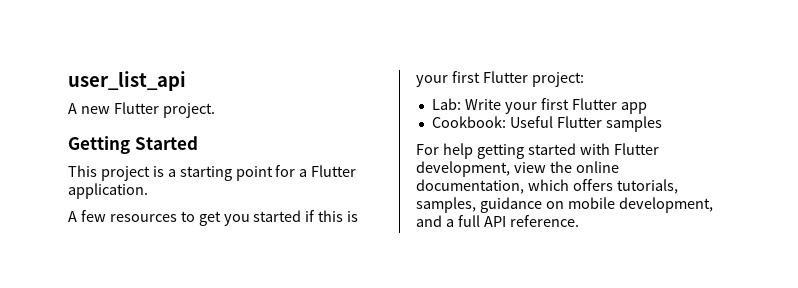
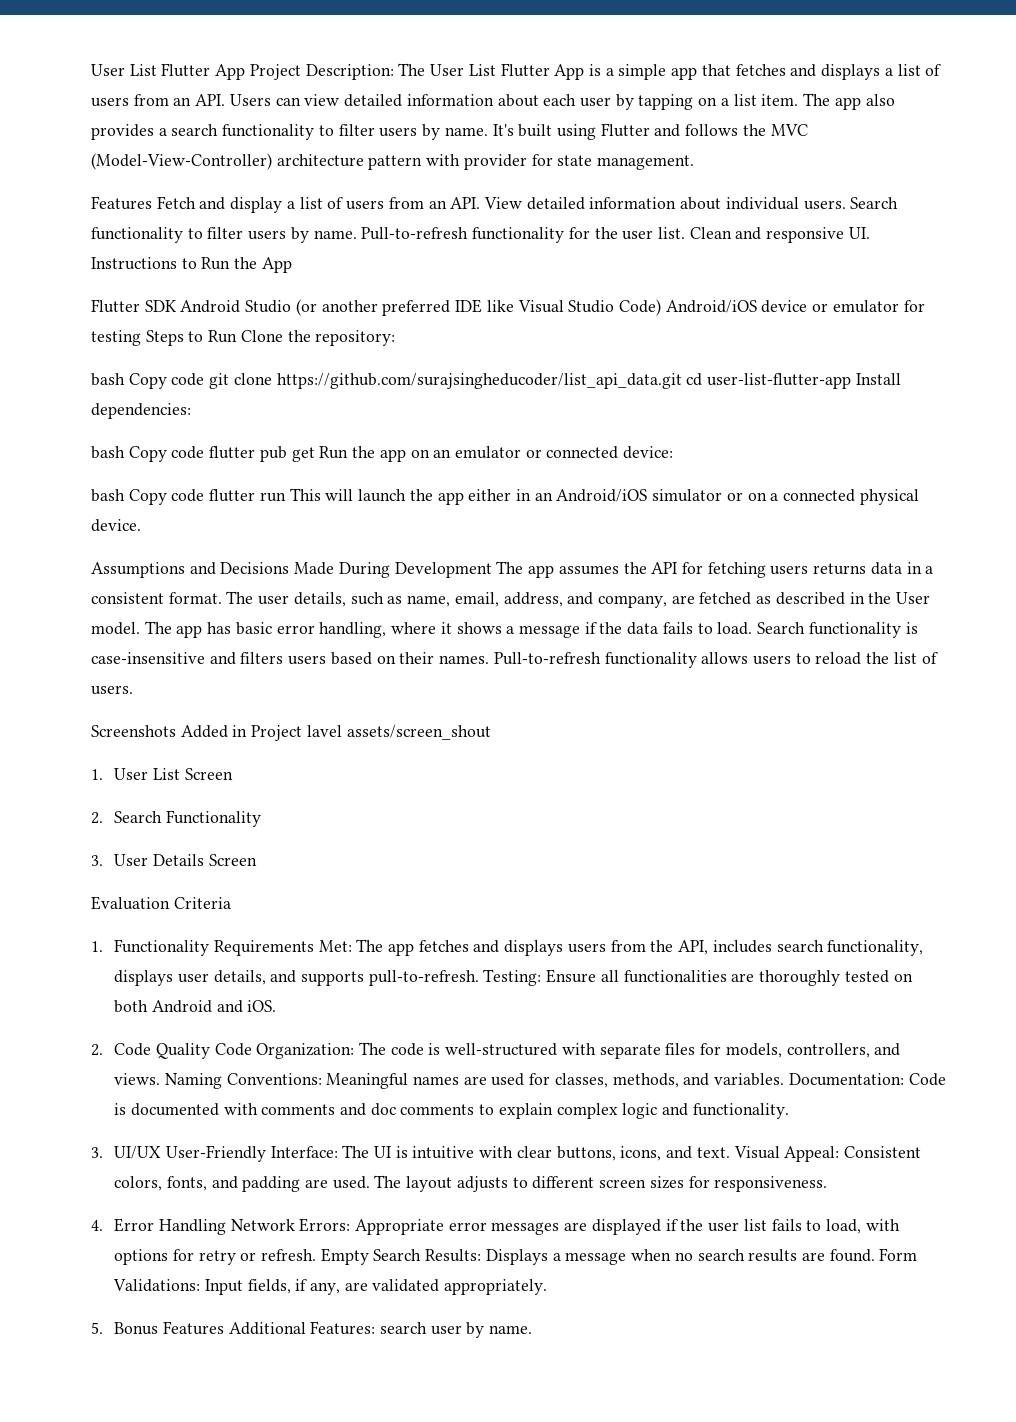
[68,71,186,91] [68,102,215,118] [68,136,198,154] [68,165,357,181] [68,183,148,199] [68,210,359,226] [416,71,584,87] [431,98,647,114] [431,116,662,132] [416,143,659,159] [416,161,619,177] [416,179,678,194] [416,197,713,213] [416,215,579,227] user_list_api // A new Flutter project. // Getting Started // This project is a starting point for a Flutter application. // A few resources to get you started if this is your first Flutter project: // Lab: Write your first Flutter app // Cookbook: Useful Flutter samples // For help getting started with Flutter development, view the online documentation, which offers tutorials, samples, guidance on mobile development, and a full API reference. -> [91,63,942,80] [91,93,895,110] [91,123,808,140] [91,153,695,170] [91,196,899,213] [91,227,870,243] [91,257,292,273] [91,299,925,316] [91,330,396,346] [91,373,901,389] [91,403,191,419] [91,446,674,462] [91,488,919,505] [91,519,141,532] [91,561,934,578] [91,591,931,608] [91,621,918,638] [91,652,938,668] [91,685,133,695] [91,725,491,741] [91,768,233,780] [91,810,261,827] [91,854,257,866] [91,896,231,910] [91,939,924,956] [114,969,913,986] [114,1000,277,1013] [91,1042,901,1059] [114,1073,946,1089] [114,1103,789,1119] [91,1145,921,1162] [114,1175,828,1192] [91,1218,900,1235] [114,1248,918,1265] [113,1279,548,1295] [91,1321,533,1338] User List Flutter App Project Description: The User List Flutter App is a simple app that fetches and displays a list of users from an API. Users can view detailed information about each user by tapping on a list item. The app also provides a search functionality to filter users by name. It's built using Flutter and follows the MVC (Model-View-Controller) architecture pattern with provider for state management. // Features Fetch and display a list of users from an API. View detailed information about individual users. Search functionality to filter users by name. Pull-to-refresh functionality for the user list. Clean and responsive UI. Instructions to Run the App // Flutter SDK Android Studio (or another preferred IDE like Visual Studio Code) Android/iOS device or emulator for testing Steps to Run Clone the repository: // bash Copy code git clone https://github.com/surajsingheducoder/list_api_data.git cd user-list-flutter-app Install dependencies: // bash Copy code flutter pub get Run the app on an emulator or connected device: // bash Copy code flutter run This will launch the app either in an Android/iOS simulator or on a connected physical device. // Assumptions and Decisions Made During Development The app assumes the API for fetching users returns data in a consistent format. The user details, such as name, email, address, and company, are fetched as described in the User model. The app has basic error handling, where it shows a message if the data fails to load. Search functionality is case-insensitive and filters users based on their names. Pull-to-refresh functionality allows users to reload the list of users. // Screenshots Added in Project lavel assets/screen_shout // 1. User List Screen // 2. Search Functionality // 3. User Details Screen // Evaluation Criteria // 1. Functionality Requirements Met: The app fetches and displays users from the API, includes search functionality, displays user details, and supports pull-to-refresh. Testing: Ensure all functionalities are thoroughly tested on both Android and iOS. // 2. Code Quality Code Organization: The code is well-structured with separate files for models, controllers, and views. Naming Conventions: Meaningful names are used for classes, methods, and variables. Documentation: Code is documented with comments and doc comments to explain complex logic and functionality. // 3. UI/UX User-Friendly Interface: The UI is intuitive with clear buttons, icons, and text. Visual Appeal: Consistent colors, fonts, and padding are used. The layout adjusts to different screen sizes for responsiveness. // 4. Error Handling Network Errors: Appropriate error messages are displayed if the user list fails to load, with options for retry or refresh. Empty Search Results: Displays a message when no search results are found. Form Validations: Input fields, if any, are validated appropriately. // 5. Bonus Features Additional Features: search user by name.

